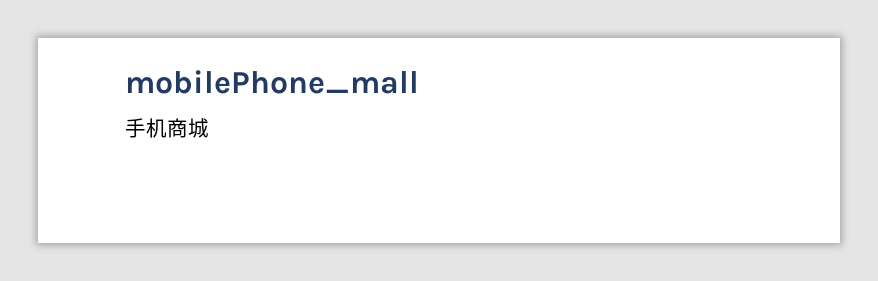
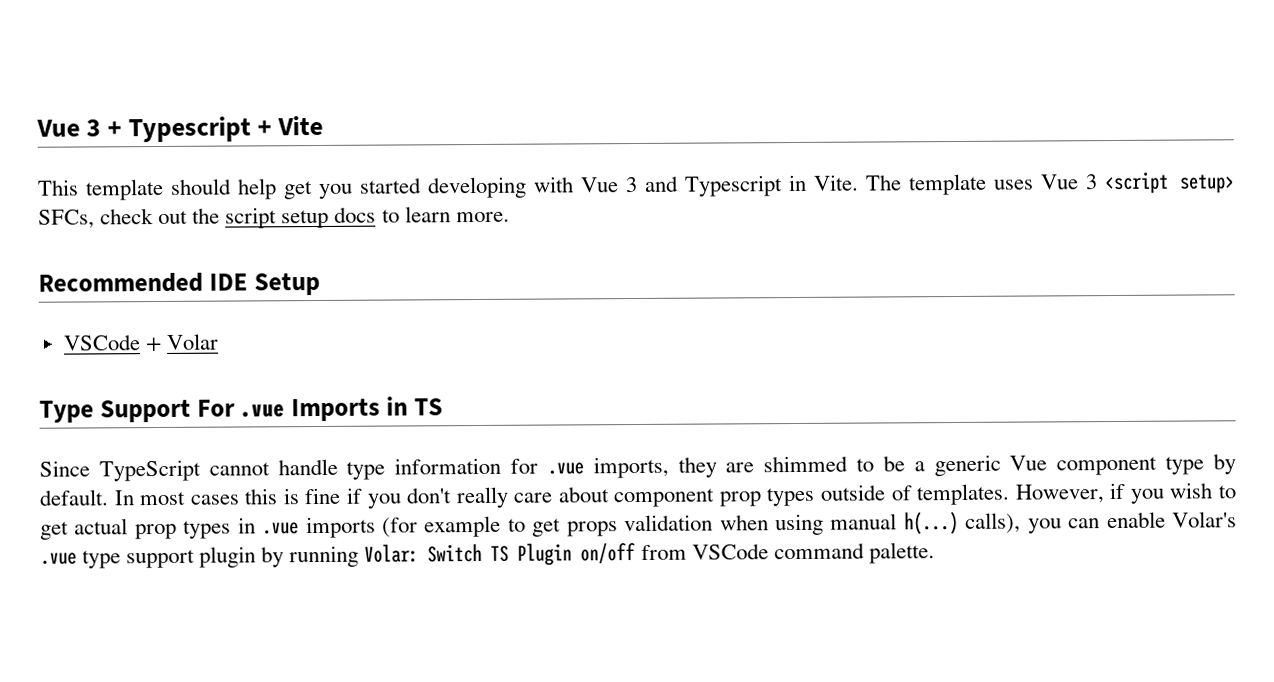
[125,70,419,94] [125,118,209,138] mobilePhone_mall // 手机商城 -> [36,115,324,143] [37,171,1235,201] [38,206,510,229] [38,272,320,296] [62,333,219,352] [39,396,443,423] [39,453,1237,482] [39,482,1236,509] [40,511,1237,540] [40,542,935,569] Vue 3 + Typescript + Vite // This template should help get you started developing with Vue 3 and Typescript in Vite. The template uses Vue 3 <script setup> SFCs, check out the script setup docs to learn more. // Recommended IDE Setup // VSCode + Volar // Type Support For .vue Imports in TS // Since TypeScript cannot handle type information for .vue imports, they are shimmed to be a generic Vue component type by default. In most cases this is fine if you don't really care about component prop types outside of templates. However, if you wish to get actual prop types in .vue imports (for example to get props validation when using manual h(...) calls), you can enable Volar's .vue type support plugin by running Volar: Switch TS Plugin on/off from VSCode command palette.

